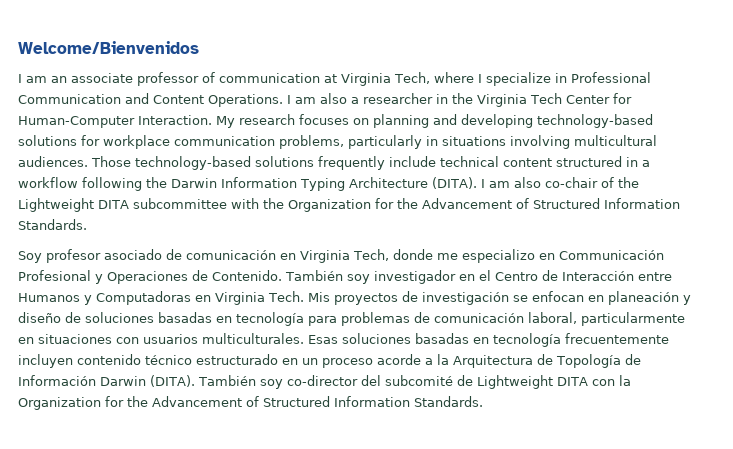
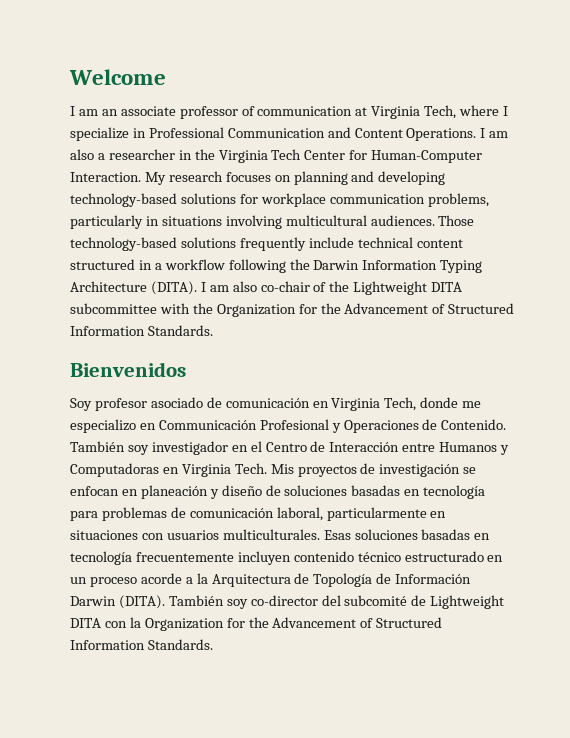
[18,41,199,54] Welcome/Bienvenidos -> [69,69,166,85] Welcome
(87, 224) none -> [70,362,186,377] // Bienvenidos

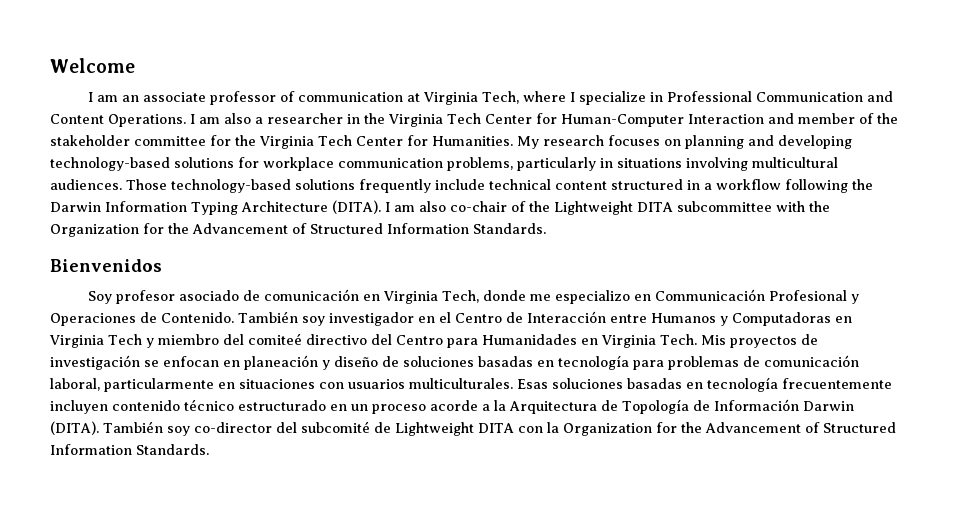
[70,172,141,182] Interaction. -> [687,113,898,124] [50,135,513,149] Interaction and member of the stakeholder committee for the Virginia Tech Center for Humanities.
(231, 470) none -> [108,333,656,348] Tech y miembro del comiteé directivo del Centro para Humanidades en Virginia

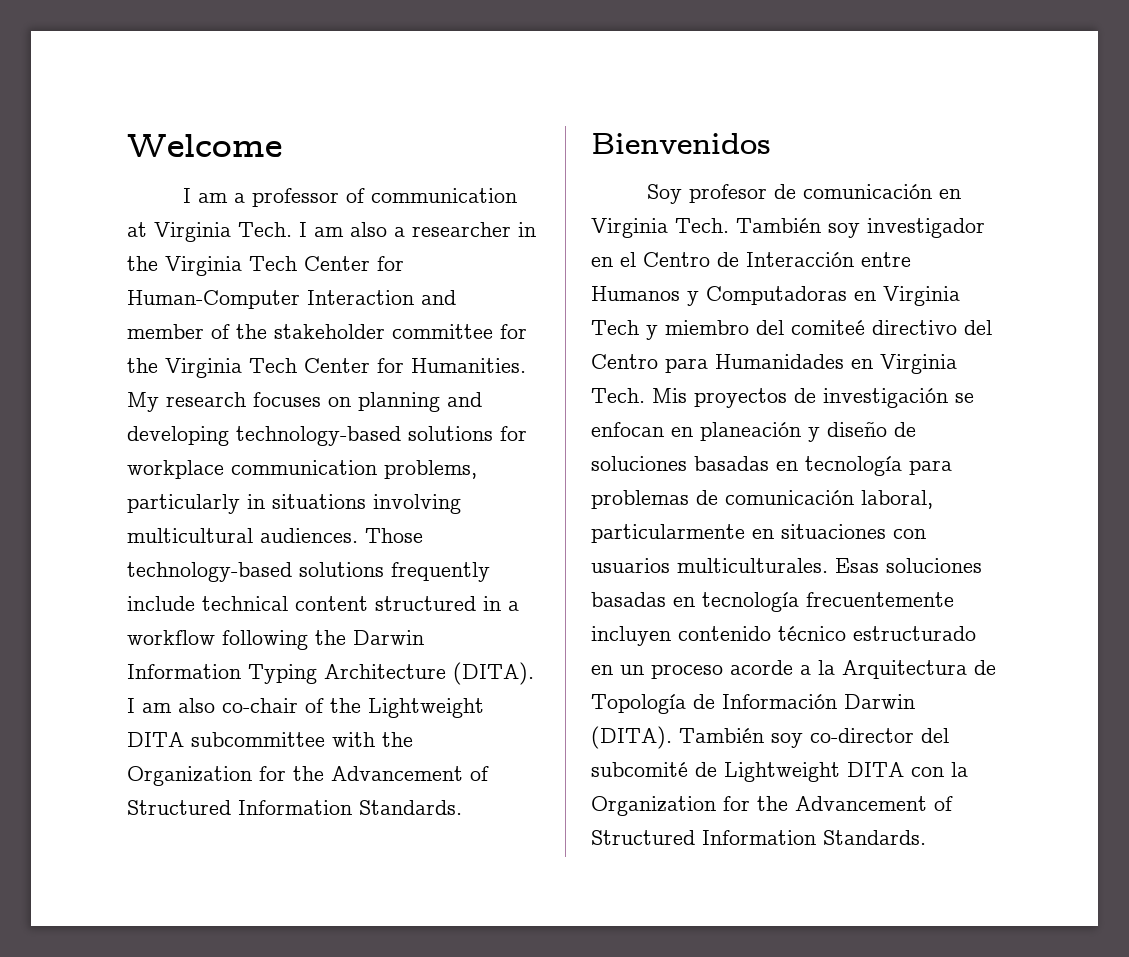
[121,92,206,102] an associate -> [233,193,245,203] a
[481,91,893,105] [50,114,186,127] Tech, where I specialize in Professional Communication and Content Operations. -> [238,222,292,237] Tech.
[178,290,239,301] asociado -> (767, 193) none
[441,289,859,304] [50,312,234,326] Tech, donde me especializo en Communicación Profesional y Operaciones de Contenido. -> [675,218,729,233] Tech.

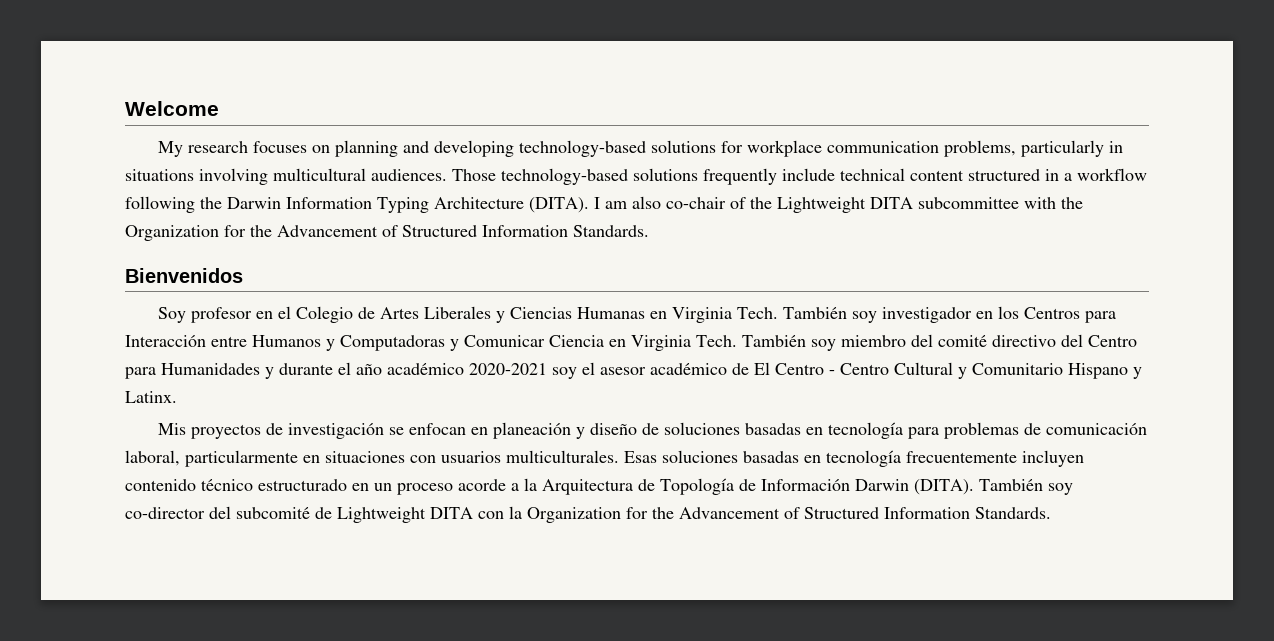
[182,188,517,207] [127,222,536,242] [127,256,404,276] [127,290,456,309] [127,324,527,339] [127,358,526,378] I am a professor of communication at Virginia Tech. I am also a researcher in the Virginia Tech Center for Human-Computer Interaction and member of the stakeholder committee for the Virginia Tech Center for Humanities. -> (219, 108) none
[773,184,932,199] de comunicación -> [256,306,646,323] en el Colegio de Artes Liberales y Ciencias Humanas
[620,252,739,267] el Centro de -> [998,306,1117,323] los Centros para
[854,286,960,306] [591,320,658,340] en Virginia Tech y -> [450,335,836,351] y Comunicar Ciencia en Virginia Tech. También soy
[791,320,865,335] comiteé -> [938,335,987,347] comité
[851,354,957,374] [591,388,645,403] en Virginia Tech. -> [265,362,1142,379] [125,391,177,403] y durante el año académico 2020-2021 soy el asesor académico de El Centro - Centro Cultural y Comunitario Hispano y Latinx. //

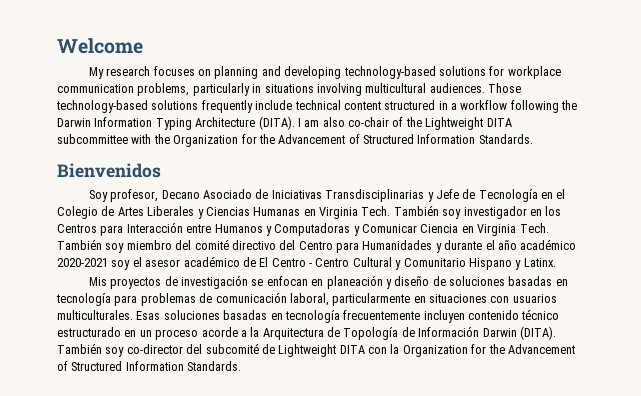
[191,307,253,323] profesor -> [110,189,538,202] profesor, Decano Asociado de Iniciativas Transdisciplinarias y Jefe de Tecnología

